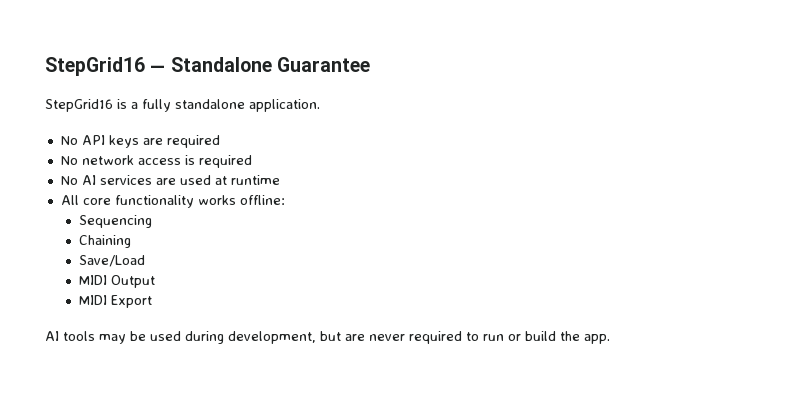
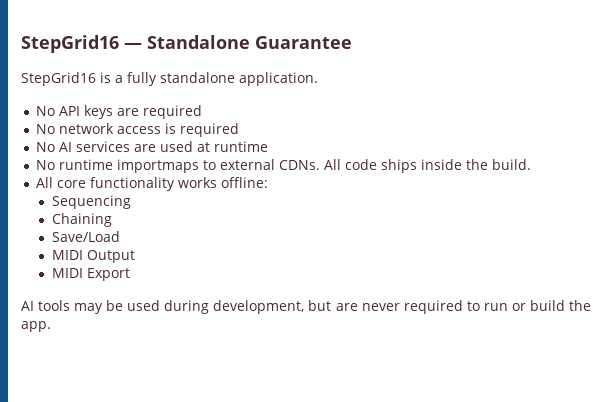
(280, 180) none -> [36,159,532,173] // No runtime importmaps to external CDNs. All code ships inside the build.

